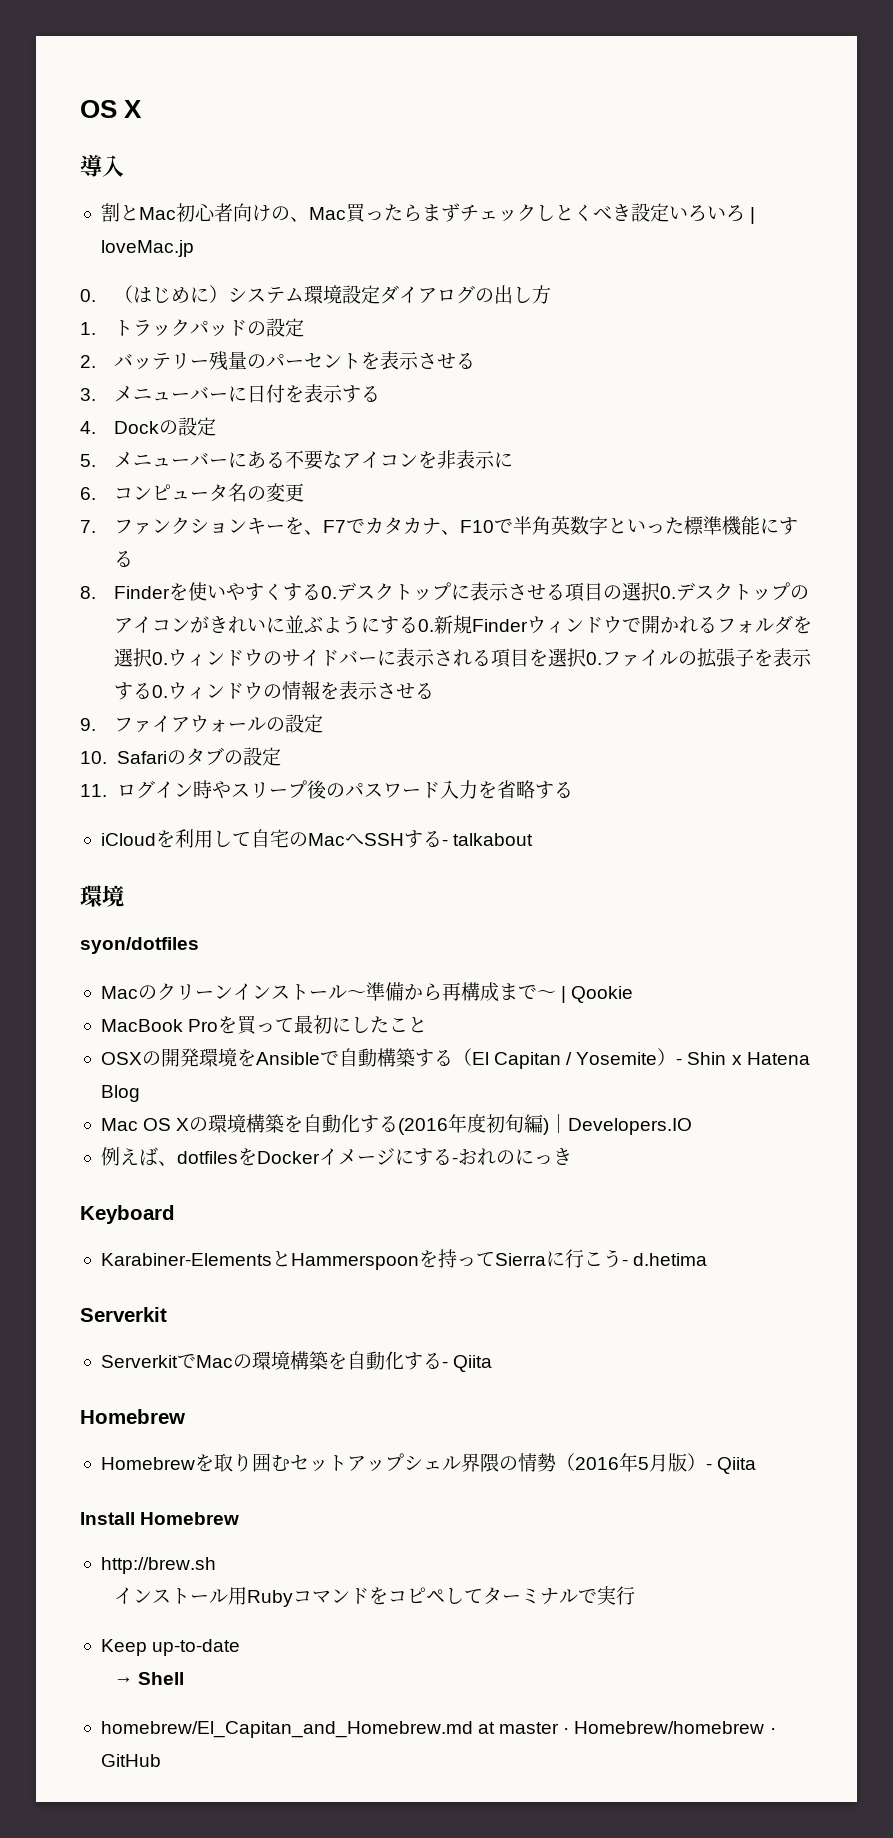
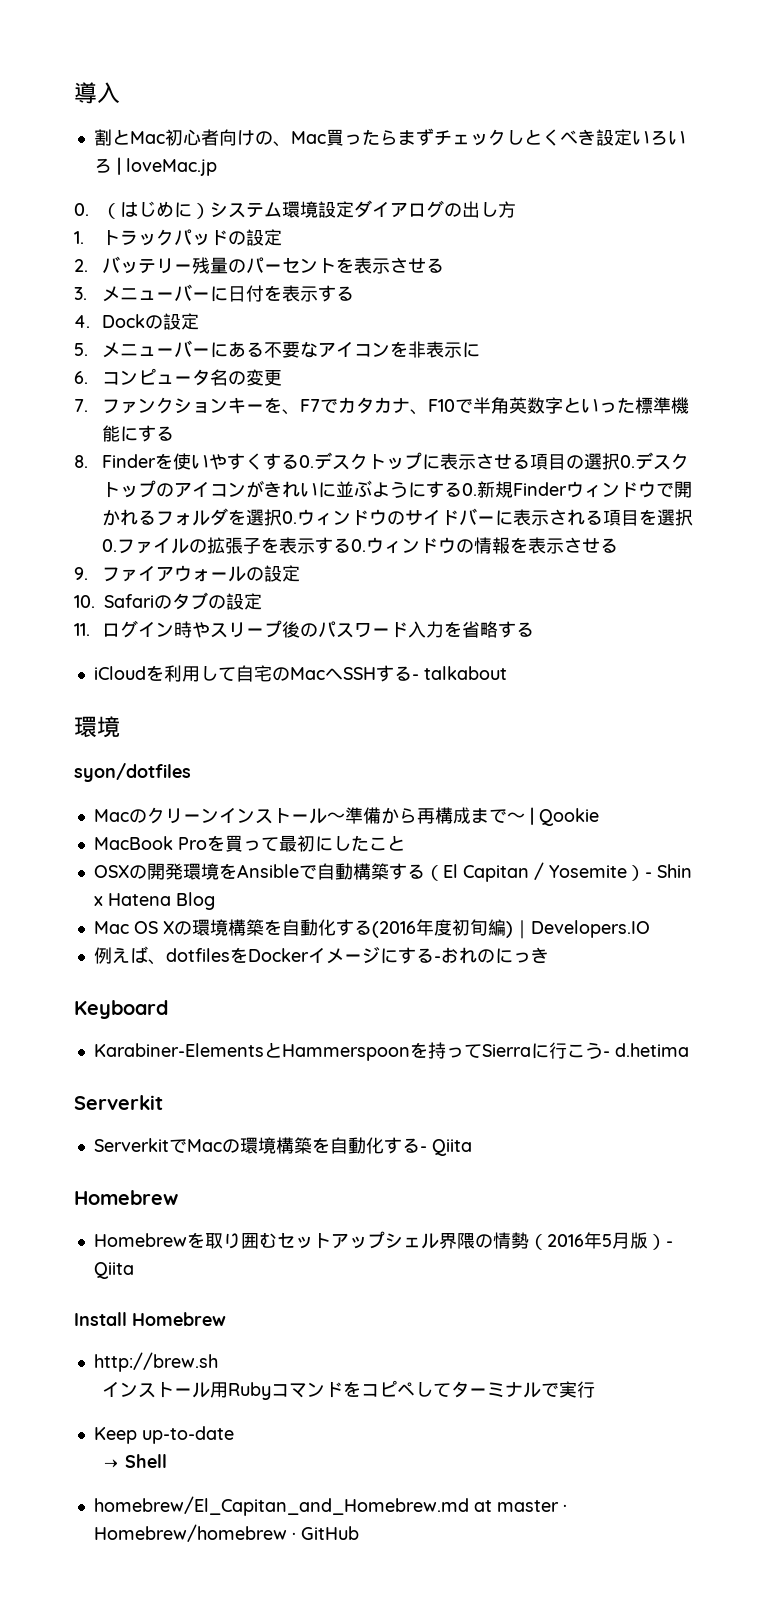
[80,100,143,118] OS X // -> (74, 93) none

